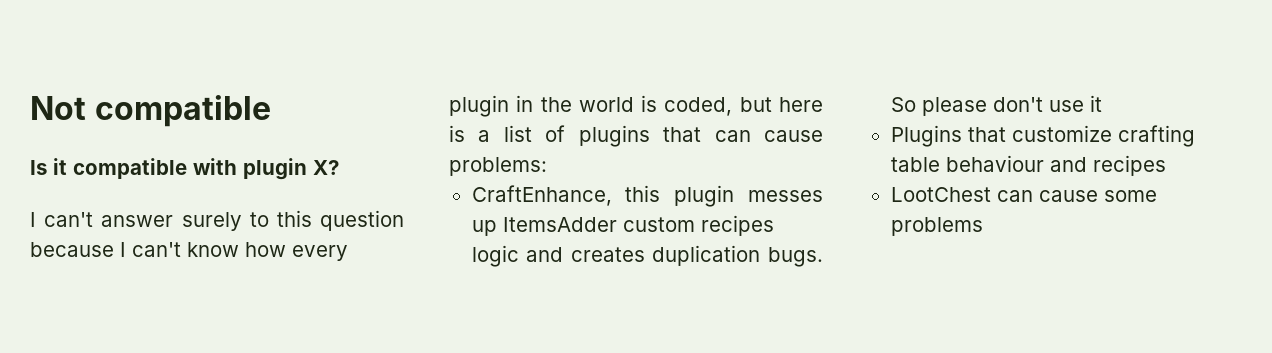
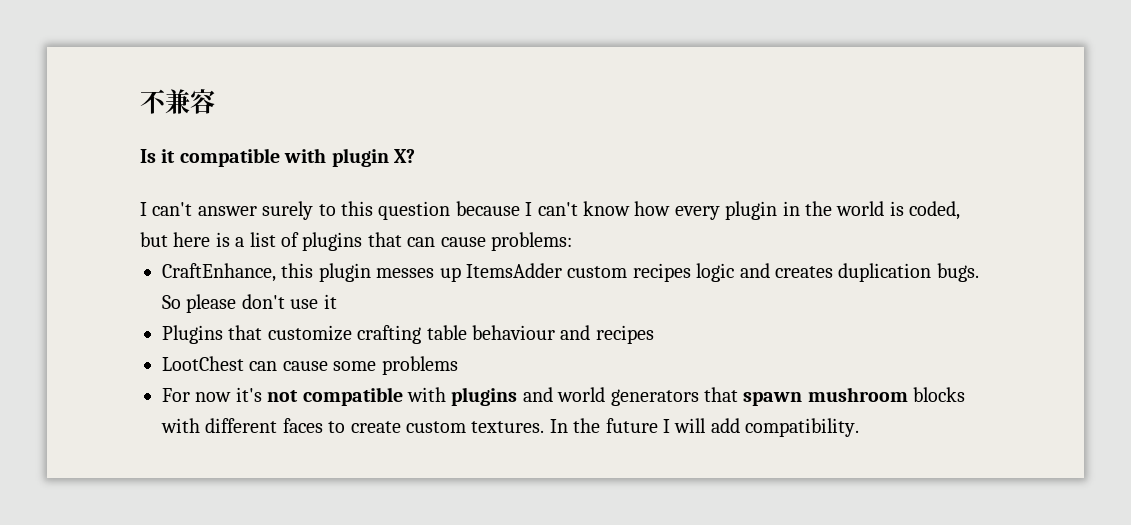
[30,95,271,127] Not compatible -> [140,89,215,114] 不兼容
(983, 226) none -> [162,387,966,406] [161,418,860,437] // For now it's not compatible with plugins and world generators that spawn mushroom blocks with different faces to create custom textures. In the future I will add compatibility.

